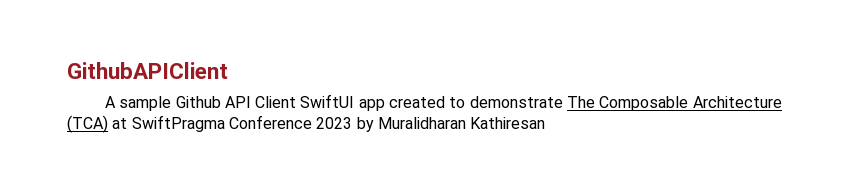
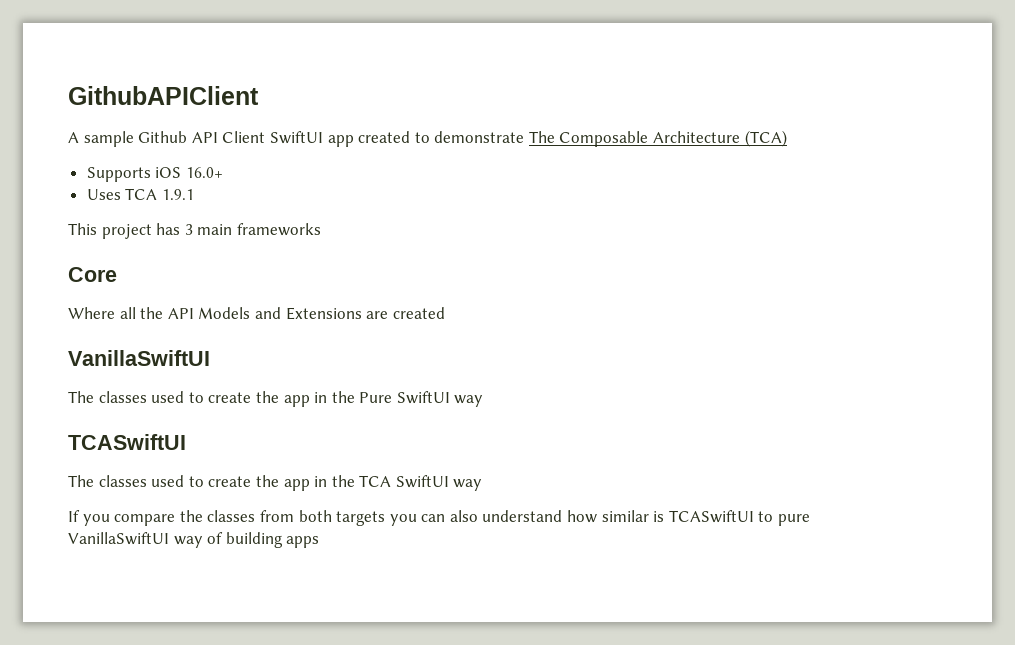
[112,115,546,132] at SwiftPragma Conference 2023 by Muralidharan Kathiresan -> [86,167,223,182] [86,188,194,200] [68,223,321,239] [68,267,117,282] [68,307,445,320] [68,350,210,366] [68,391,484,407] [68,434,186,450] [68,475,483,491] [68,510,811,526] [68,532,320,548] // Supports iOS 16.0+ // Uses TCA 1.9.1 // This project has 3 main frameworks // Core // Where all the API Models and Extensions are created // VanillaSwiftUI // The classes used to create the app in the Pure SwiftUI way // TCASwiftUI // The classes used to create the app in the TCA SwiftUI way // If you compare the classes from both targets you can also understand how similar is TCASwiftUI to pure VanillaSwiftUI way of building apps

